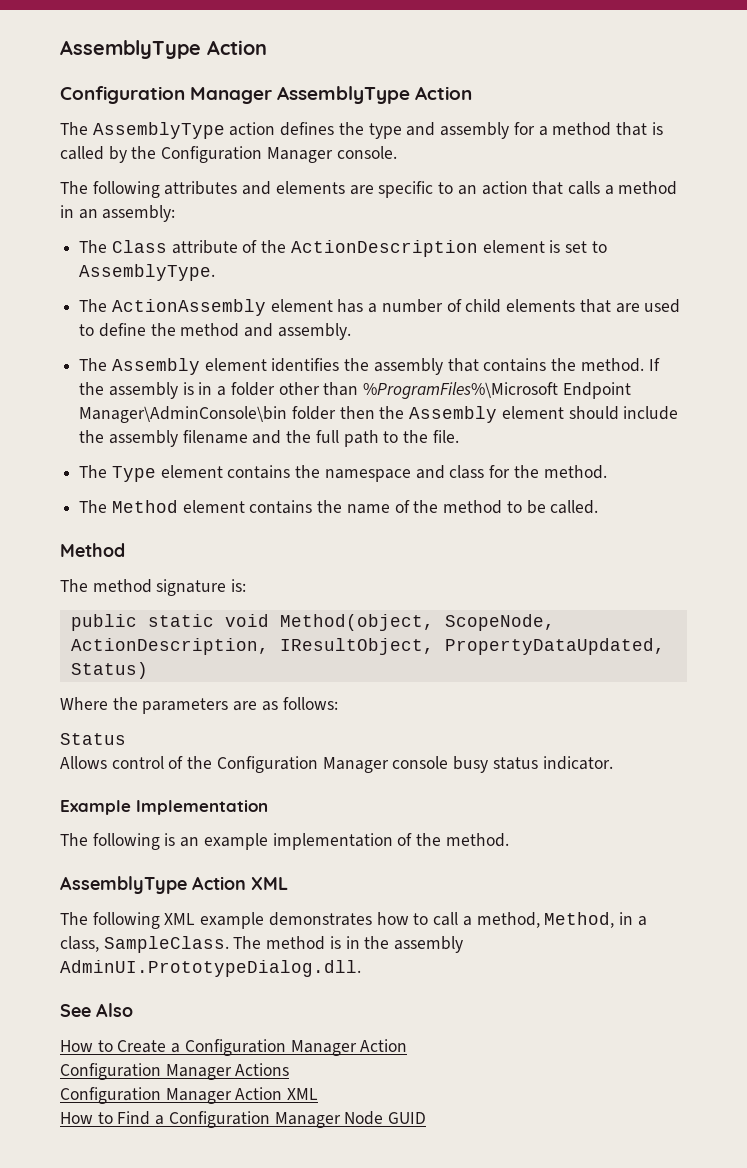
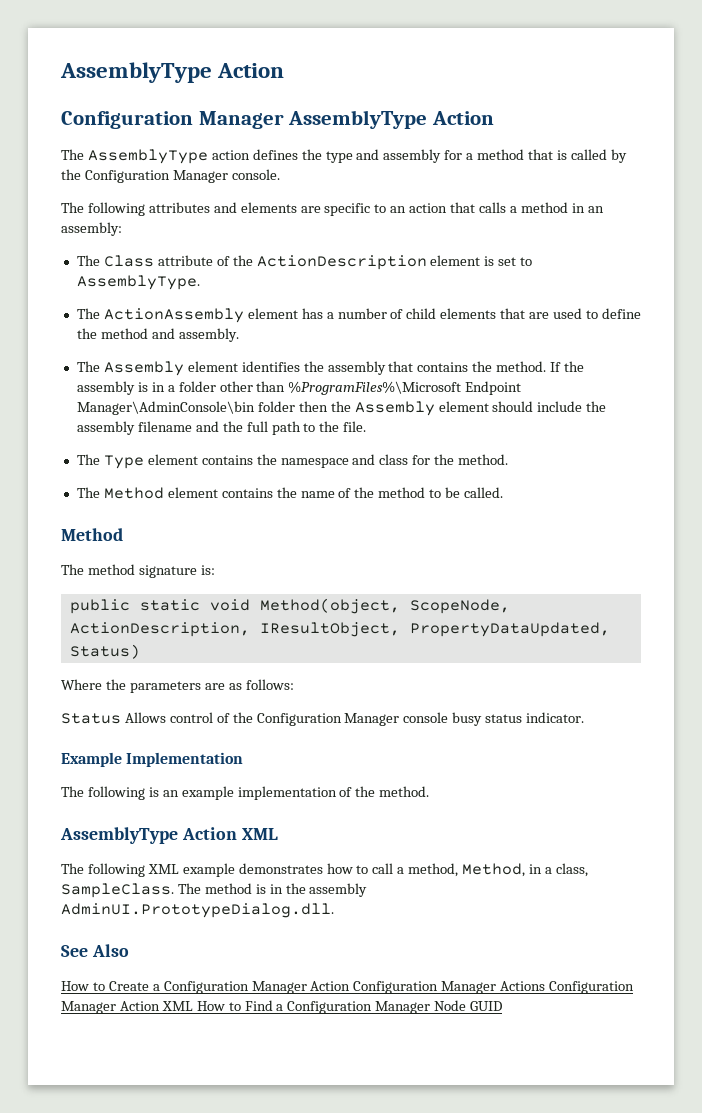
(126, 739) // -> (121, 718) none
(408, 1045) // -> (351, 986) none
(290, 1069) // -> (546, 986) none
(319, 1094) // -> (193, 1006) none

